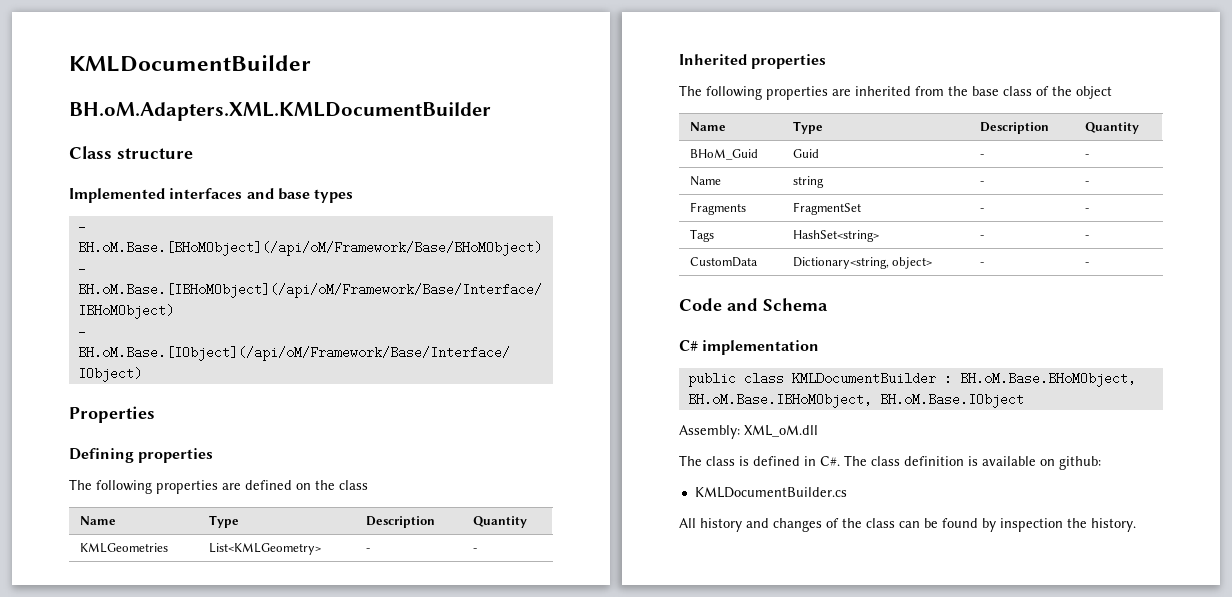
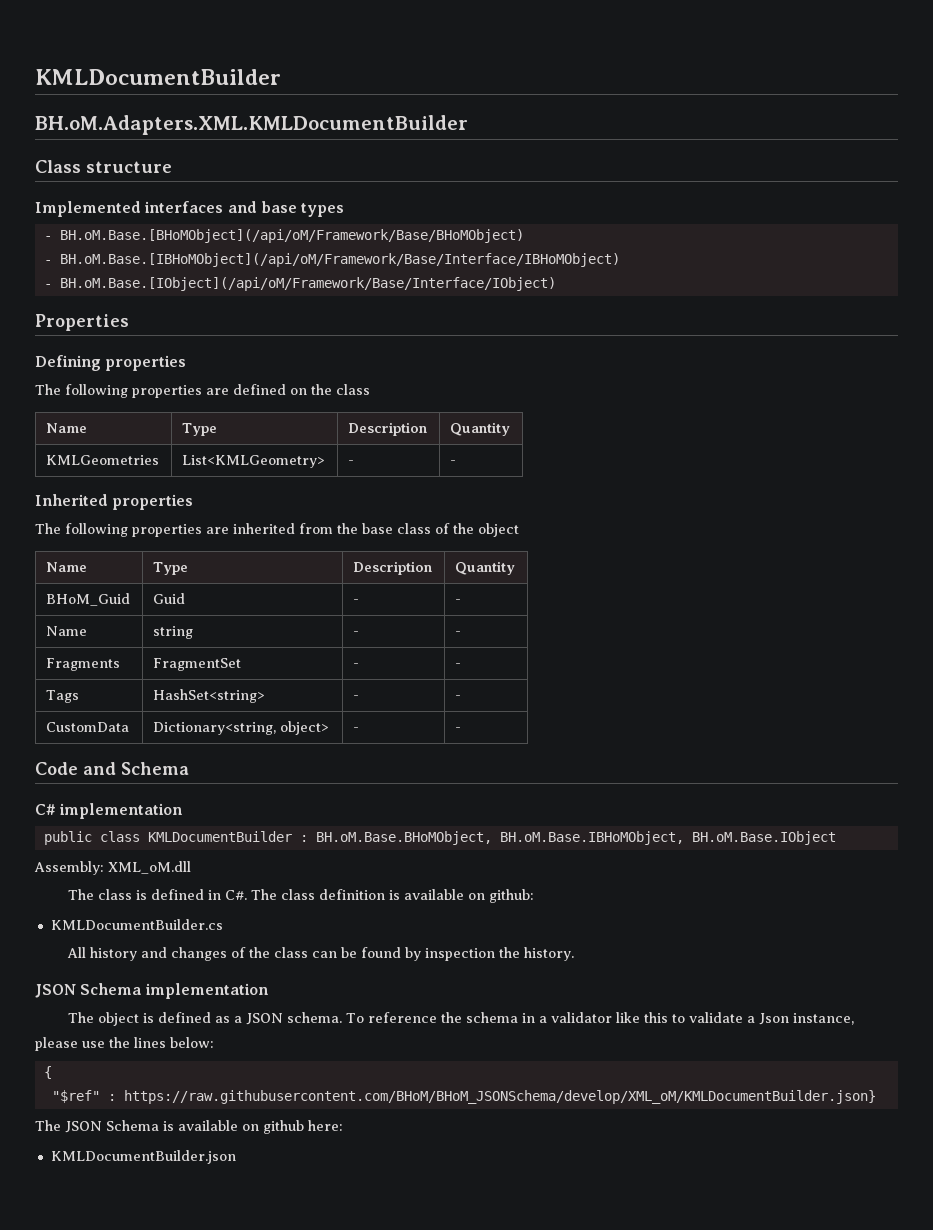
(1136, 525) none -> [35,983,269,999] [67,1012,854,1026] [35,1037,214,1051] [43,1066,52,1079] [51,1090,876,1104] [35,1120,343,1134] [50,1150,236,1164] // JSON Schema implementation // The object is defined as a JSON schema. To reference the schema in a validator like this to validate a Json instance, please use the lines below: // { // "$ref" : https://raw.githubusercontent.com/BHoM/BHoM_JSONSchema/develop/XML_oM/KMLDocumentBuilder.json} // The JSON Schema is available on github here: // KMLDocumentBuilder.json

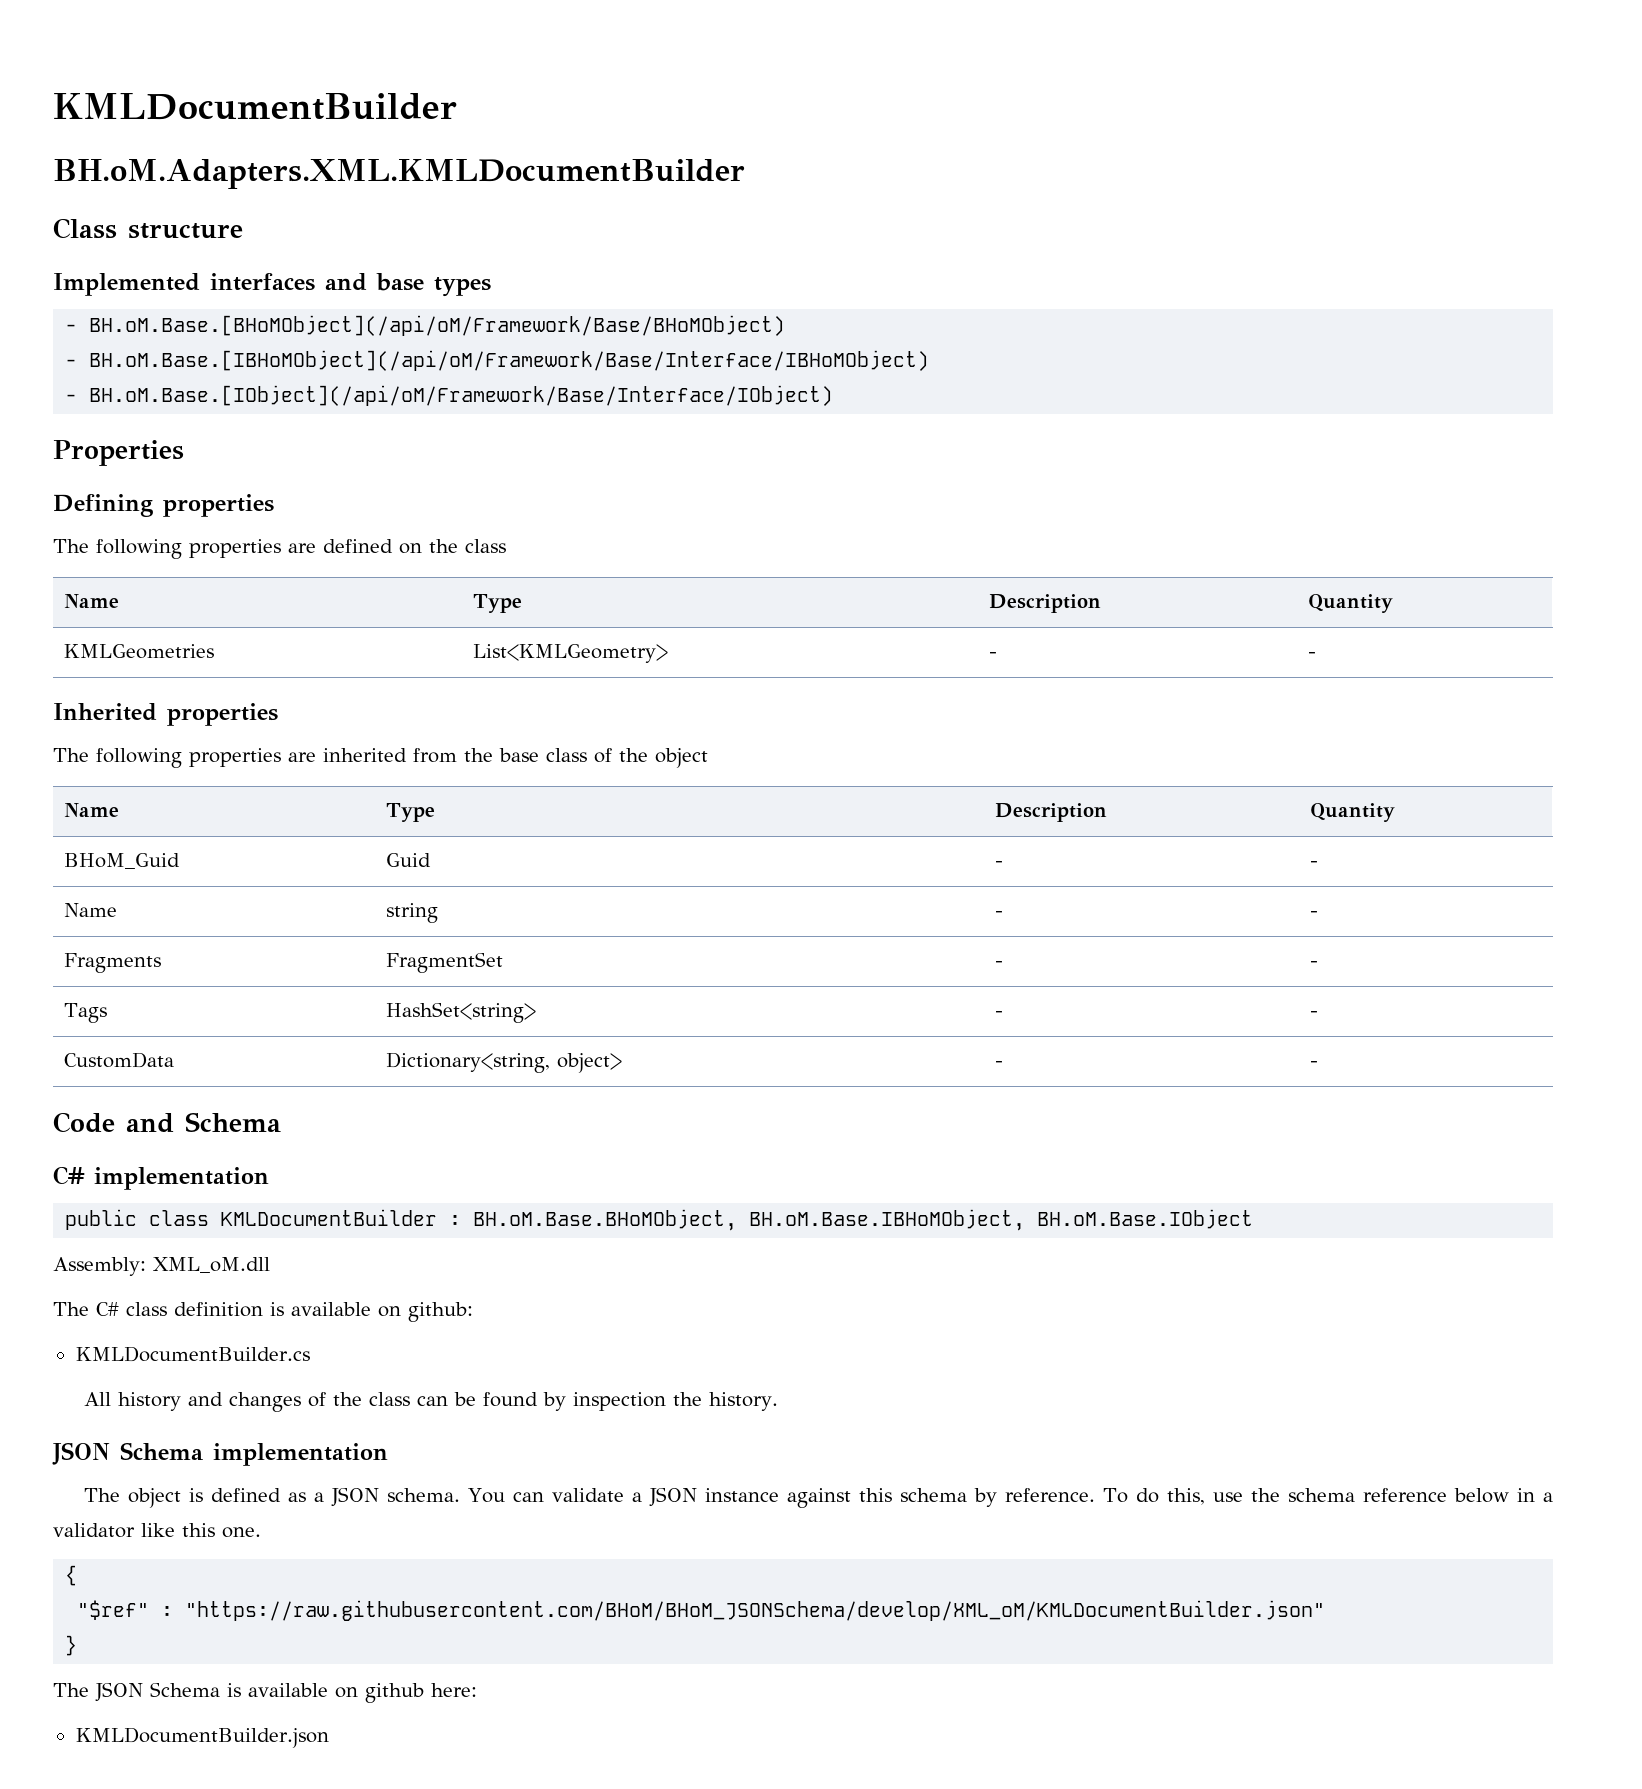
[97,889,277,900] class is defined in C#. The -> [96,1302,119,1316] C#
[345,1012,518,1023] To reference the schema -> [468,1487,1510,1508] You can validate a JSON instance against this schema by reference. To do this, use the schema reference below
[671,1012,854,1025] [35,1037,214,1051] to validate a Json instance, please use the lines below: -> [222,1527,261,1538] one.
[123,1090,876,1104] https://raw.githubusercontent.com/BHoM/BHoM_JSONSchema/develop/XML_oM/KMLDocumentBuilder.json} -> [185,1600,1326,1621] [65,1635,78,1656] "https://raw.githubusercontent.com/BHoM/BHoM_JSONSchema/develop/XML_oM/KMLDocumentBuilder.json" // }

